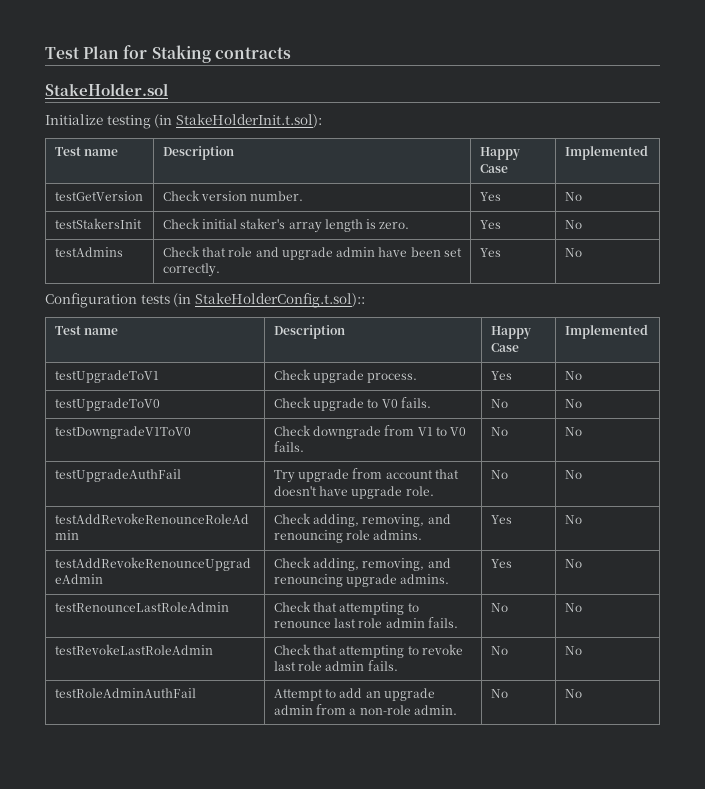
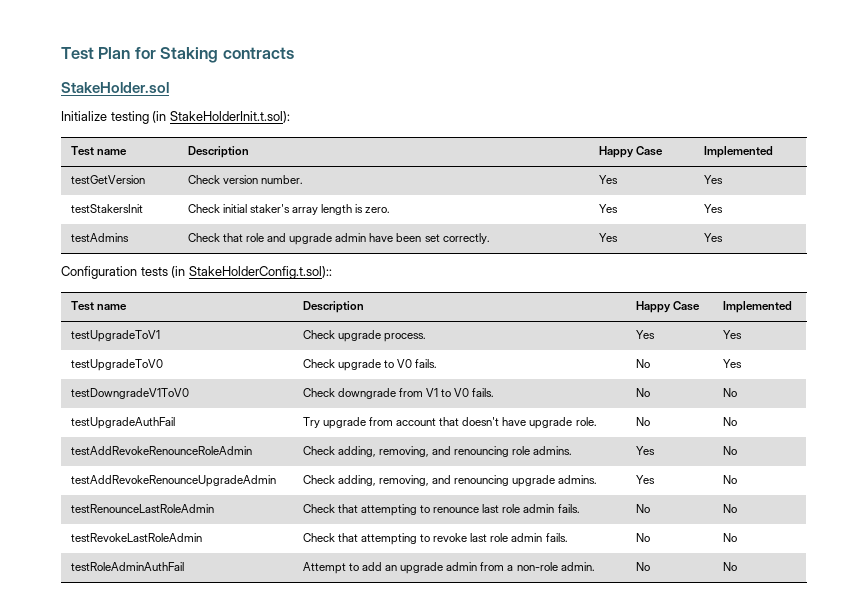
[564,192,582,201] No -> [703,175,723,184] Yes
[564,220,582,229] No -> [703,204,723,213] Yes
[564,248,582,257] No -> [703,233,723,242] Yes
[564,371,582,380] No -> [722,330,742,339] Yes
[564,399,582,408] No -> [722,359,742,368] Yes

